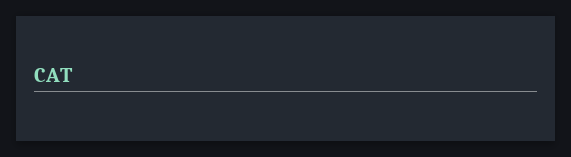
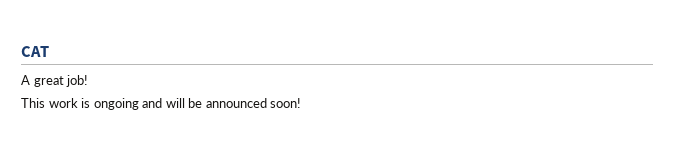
(73, 75) none -> [21,75,89,87] [21,98,302,110] // A great job! // This work is ongoing and will be announced soon!

